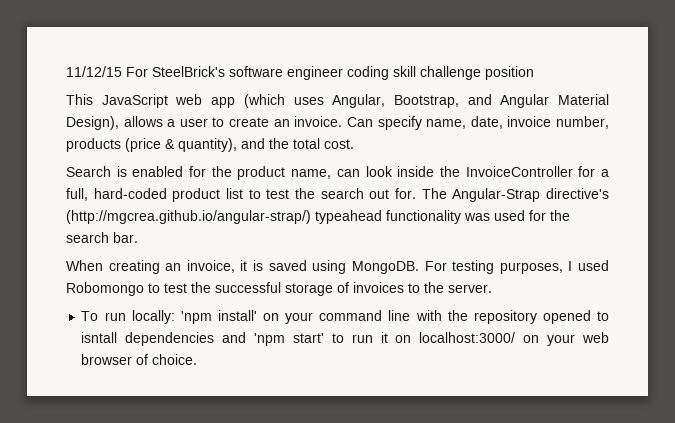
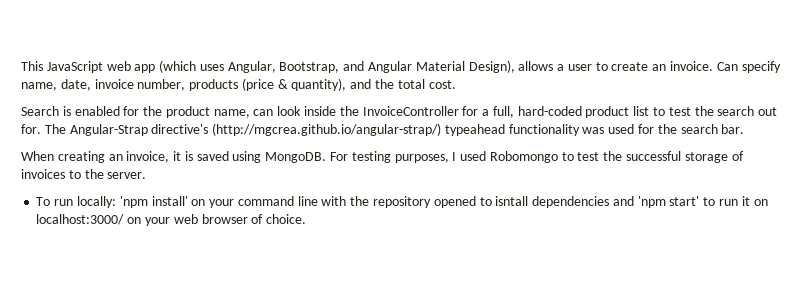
[66,66,534,80] 11/12/15 For SteelBrick's software engineer coding skill challenge position // -> (21, 66) none

